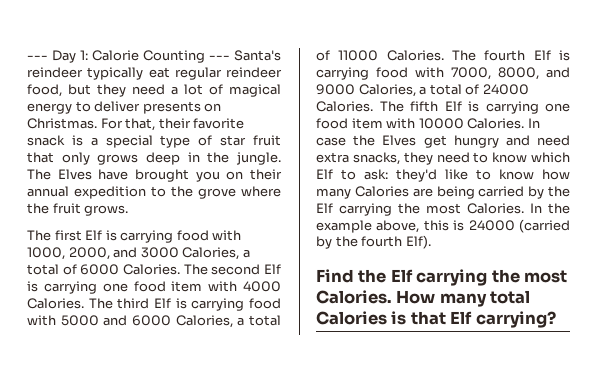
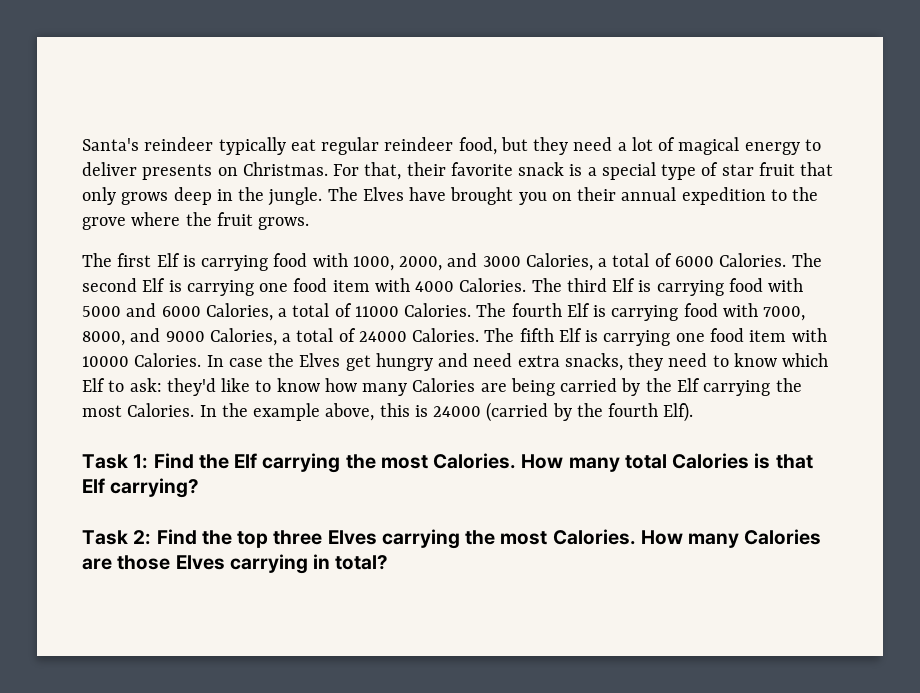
[27,50,230,63] --- Day 1: Calorie Counting --- -> (82, 144) none
(431, 242) none -> [82,454,149,469] Task 1:
(556, 319) none -> [82,529,822,549] [82,554,389,574] // Task 2: Find the top three Elves carrying the most Calories. How many Calories are those Elves carrying in total?

